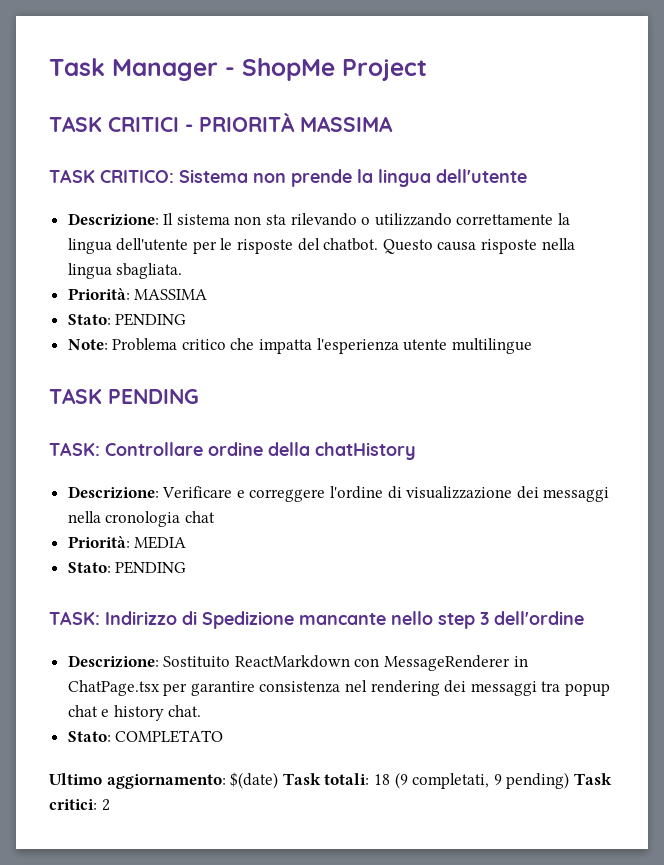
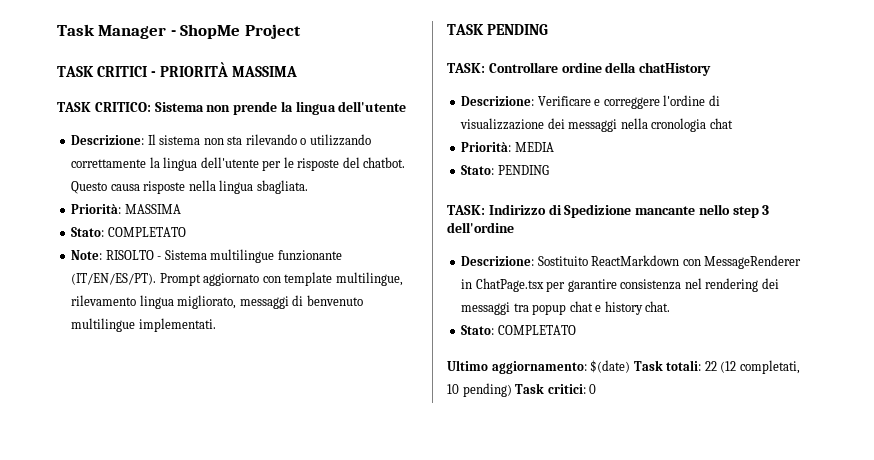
[115,313,187,326] PENDING -> [107,227,186,237] COMPLETATO
[112,338,532,354] Problema critico che impatta l'esperienza utente multilingue -> [105,249,342,263] [71,272,403,286] [71,295,363,309] [71,318,216,332] RISOLTO - Sistema multilingue funzionante (IT/EN/ES/PT). Prompt aggiornato con template multilingue, rilevamento lingua migliorato, messaggi di benvenuto multilingue implementati.
[373,772,502,789] 18 (9 completati, 9 -> [704,360,800,374] [447,384,459,394] 22 (12 completati, 10
[101,799,110,811] 2 -> [589,384,597,394] 0

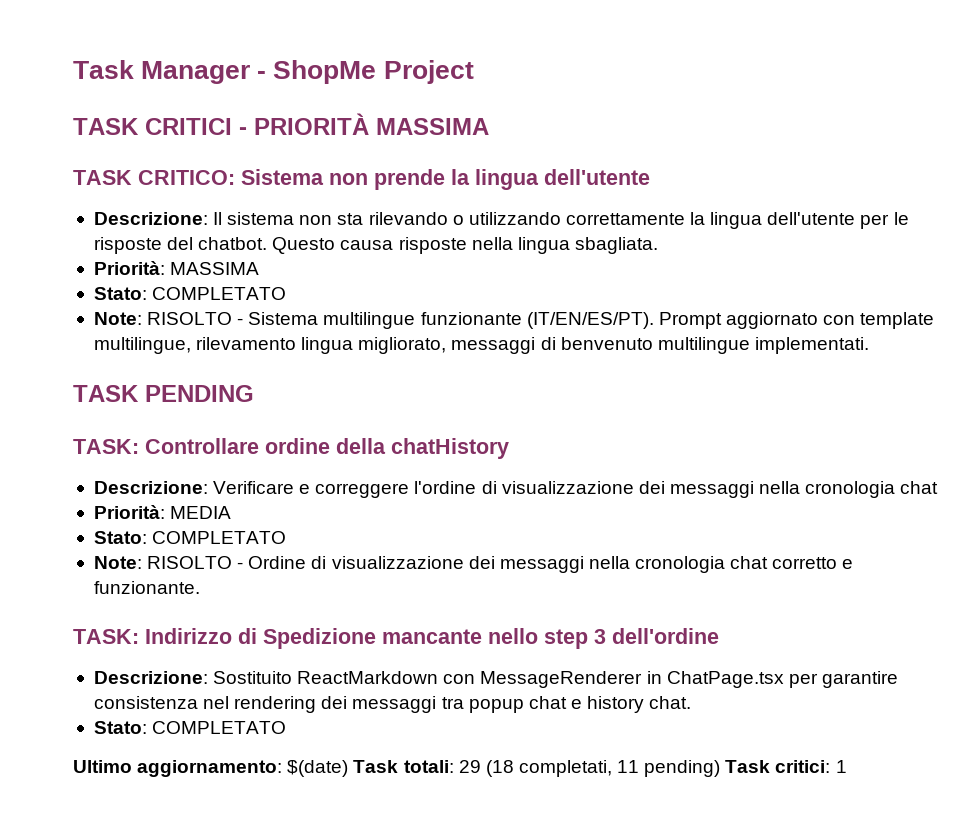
[497,165,549,175] PENDING -> [152,531,287,544] [93,556,854,573] [93,581,200,594] COMPLETATO // Note: RISOLTO - Ordine di visualizzazione dei messaggi nella cronologia chat corretto e funzionante.
[704,360,800,374] [447,384,459,394] 22 (12 completati, 10 -> [458,760,640,777] 29 (18 completati, 11
[589,384,597,394] 0 -> [835,760,847,773] 1

